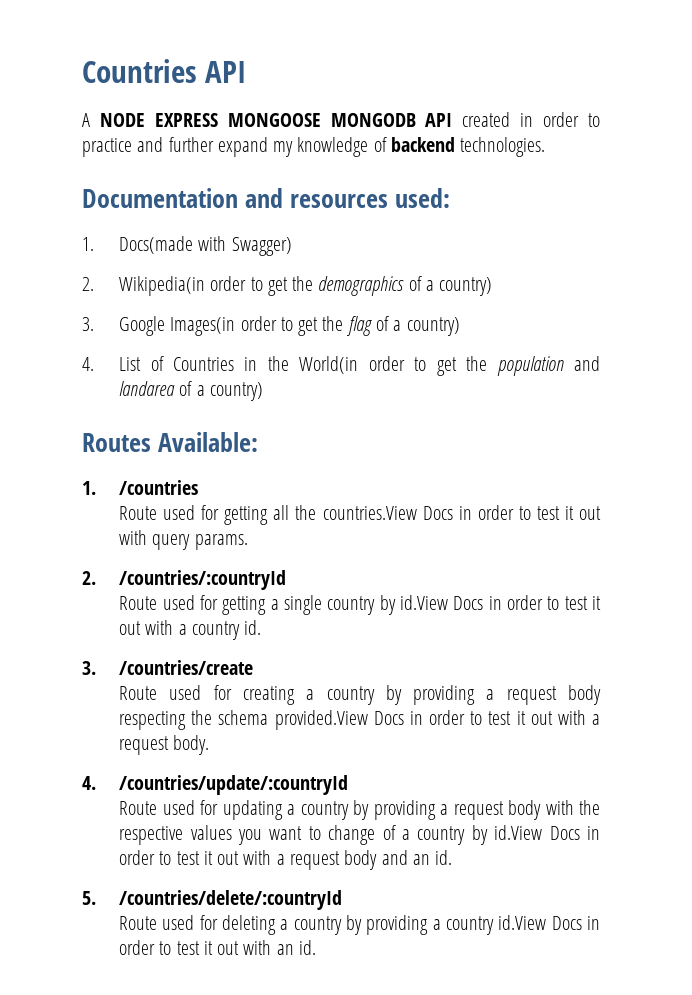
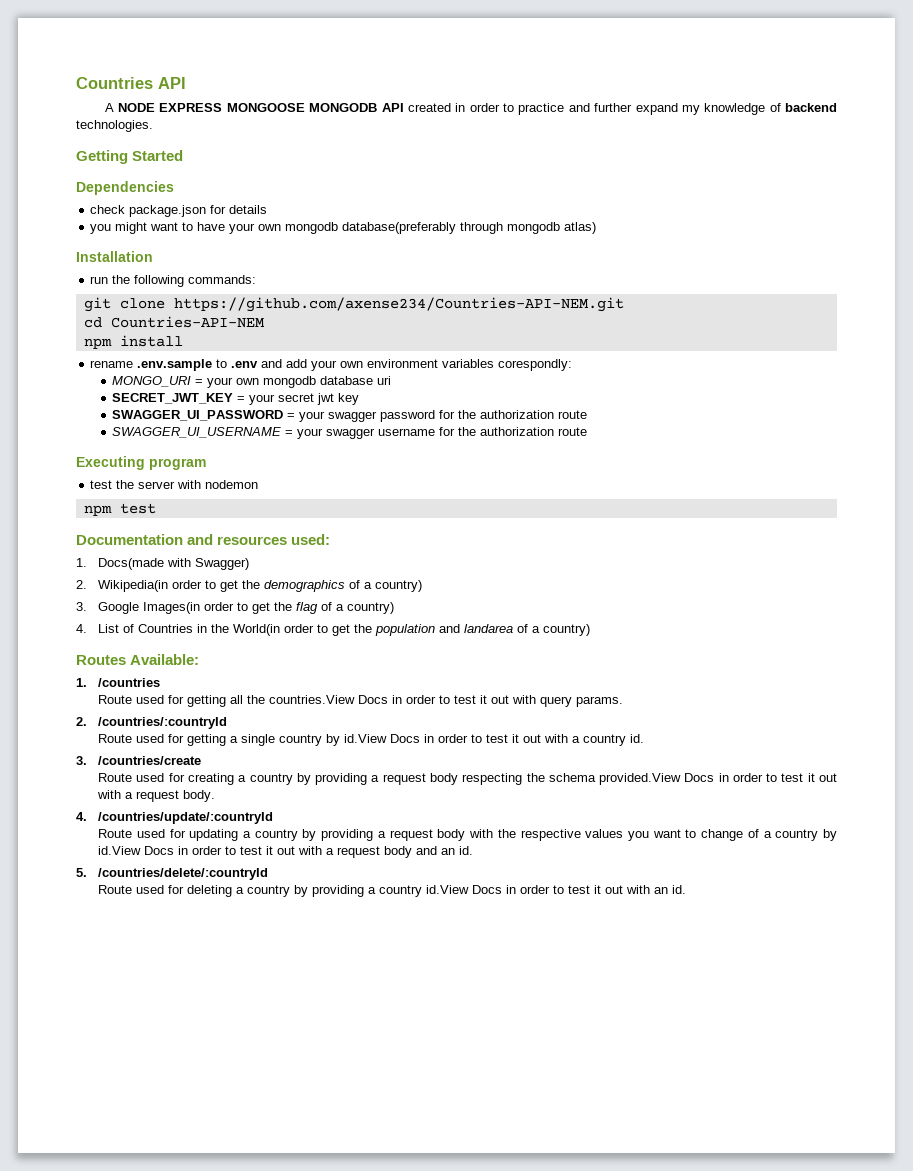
(546, 147) none -> [76,150,184,164] [76,181,174,195] [90,205,268,217] [90,222,597,234] [76,251,153,262] [90,275,257,287] [83,297,624,312] [83,316,265,328] [83,335,183,349] [90,359,573,371] [112,376,392,388] [112,393,360,405] [112,410,588,422] [112,427,588,439] [76,456,206,470] [90,480,259,489] [83,503,156,516] // Getting Started // Dependencies // check package.json for details // you might want to have your own mongodb database(preferably through mongodb atlas) // Installation // run the following commands: // git clone https://github.com/axense234/Countries-API-NEM.git // cd Countries-API-NEM // npm install // rename .env.sample to .env and add your own environment variables corespondly: // MONGO_URI = your own mongodb database uri // SECRET_JWT_KEY = your secret jwt key // SWAGGER_UI_PASSWORD = your swagger password for the authorization route // SWAGGER_UI_USERNAME = your swagger username for the authorization route // Executing program // test the server with nodemon // npm test

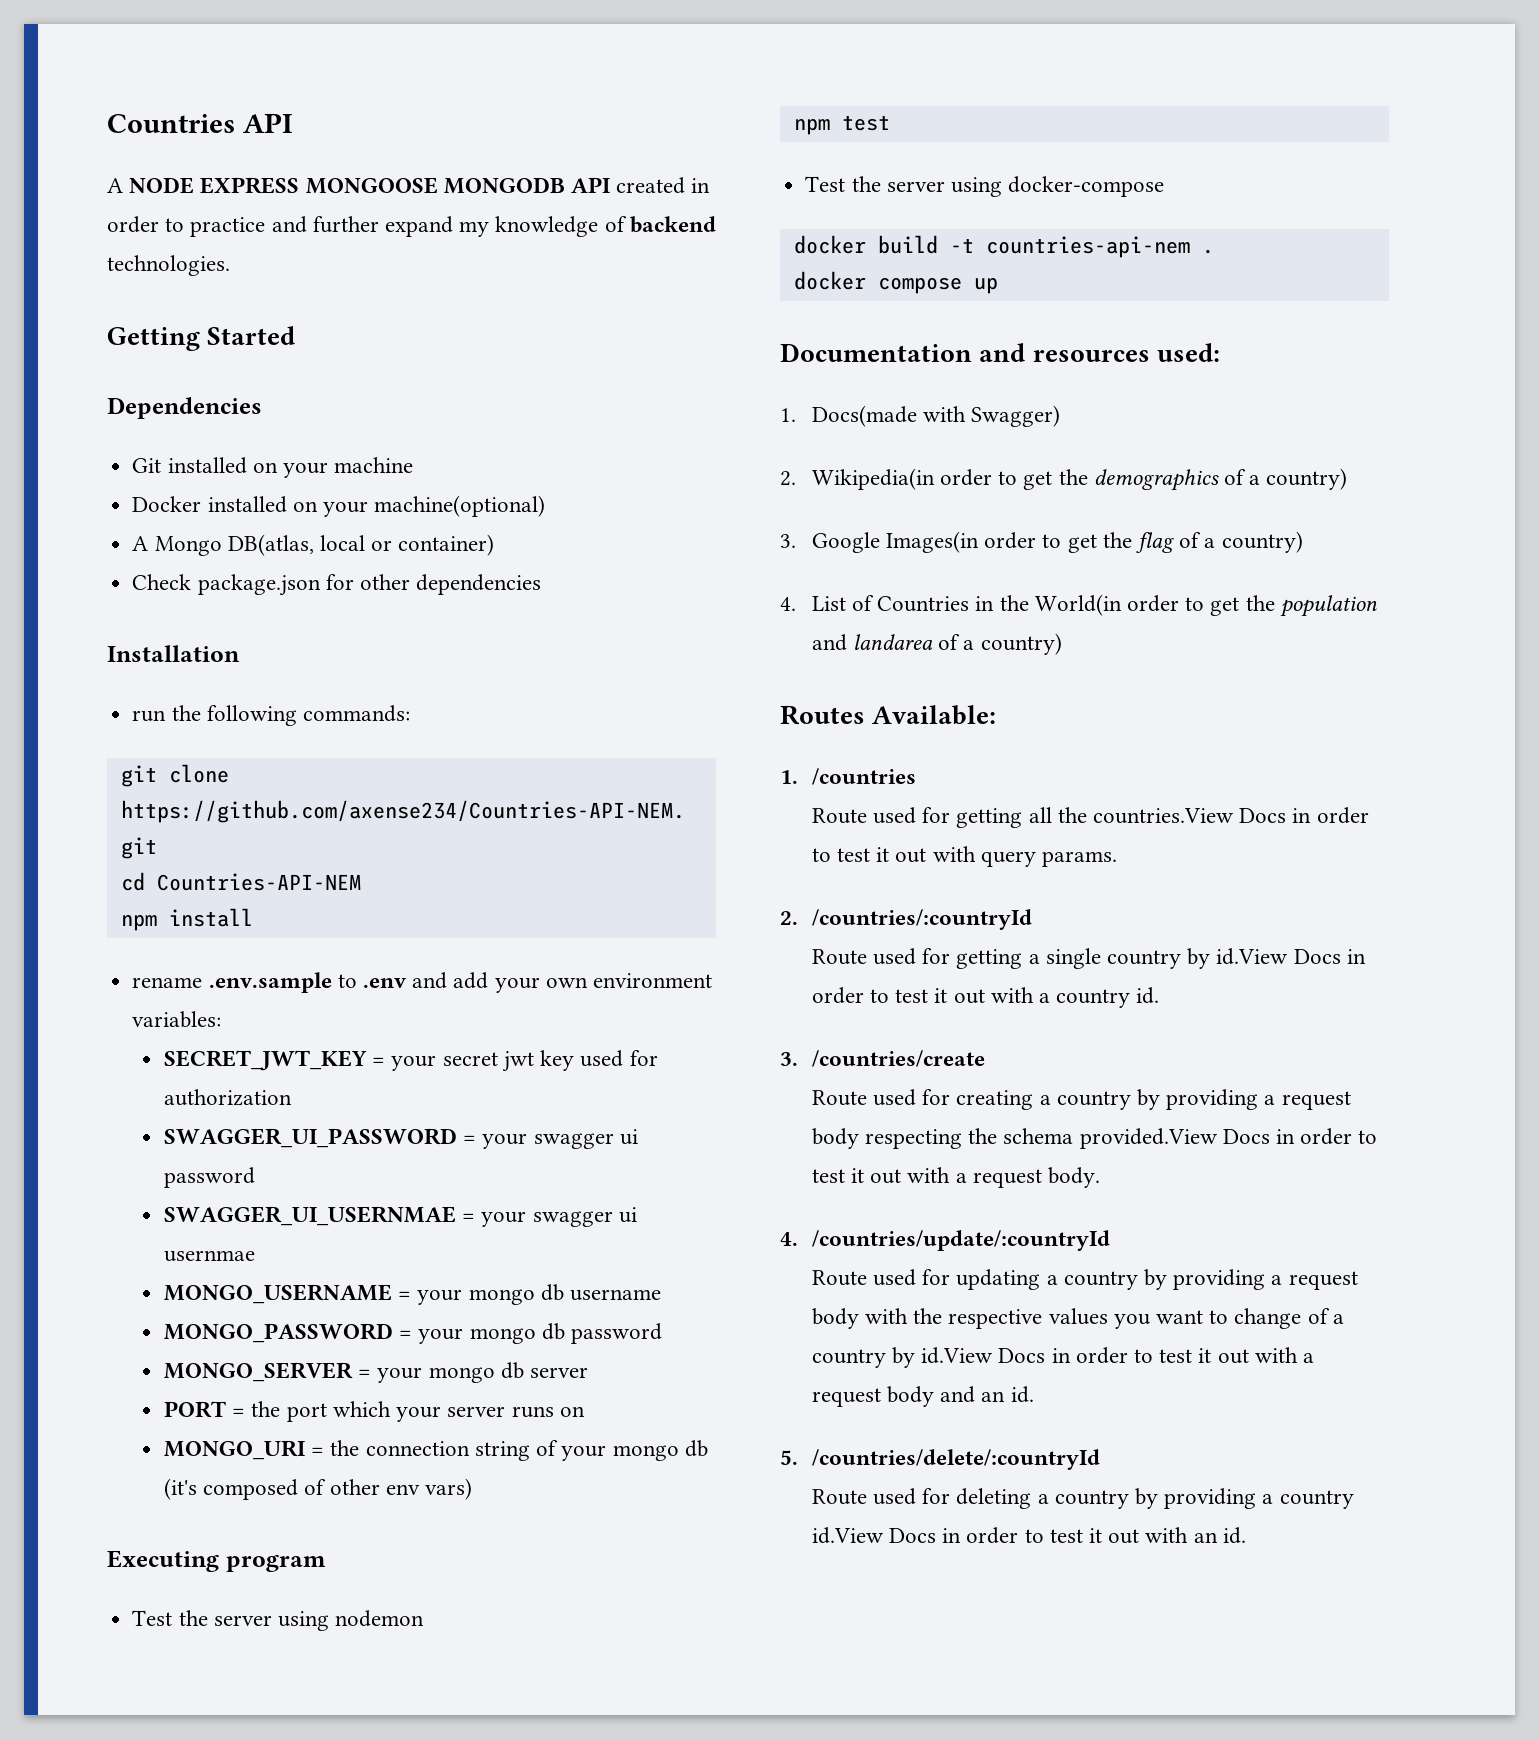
[90,205,268,217] [90,222,597,234] check package.json for details // you might want to have your own mongodb database(preferably through mongodb atlas) -> [132,457,414,478] [132,495,546,517] [132,534,495,556] [132,574,542,596] Git installed on your machine // Docker installed on your machine(optional) // A Mongo DB(atlas, local or container) // Check package.json for other dependencies
[442,359,573,371] [112,376,392,388] variables corespondly: // MONGO_URI = your own mongodb database uri -> [132,1011,222,1028] variables:
(360, 399) none -> [580,1050,658,1067] [164,1089,293,1106] used for authorization
[380,410,588,422] [112,427,588,439] password for the authorization route // SWAGGER_UI_USERNAME = your swagger username for the authorization route -> [619,1129,638,1145] [164,1167,256,1188] [164,1206,637,1227] [164,1250,256,1262] [164,1284,662,1305] [164,1323,663,1344] [164,1362,589,1383] [164,1401,585,1422] [164,1440,708,1461] [164,1478,473,1500] ui password // SWAGGER_UI_USERNMAE = your swagger ui usernmae // MONGO_USERNAME = your mongo db username // MONGO_PASSWORD = your mongo db password // MONGO_SERVER = your mongo db server // PORT = the port which your server runs on // MONGO_URI = the connection string of your mongo db (it's composed of other env vars)
[90,480,202,489] test the server with -> [132,1610,329,1631] Test the server using
(156, 508) none -> [805,176,1165,197] [793,235,1214,258] [793,271,998,294] // Test the server using docker-compose // docker build -t countries-api-nem . // docker compose up

